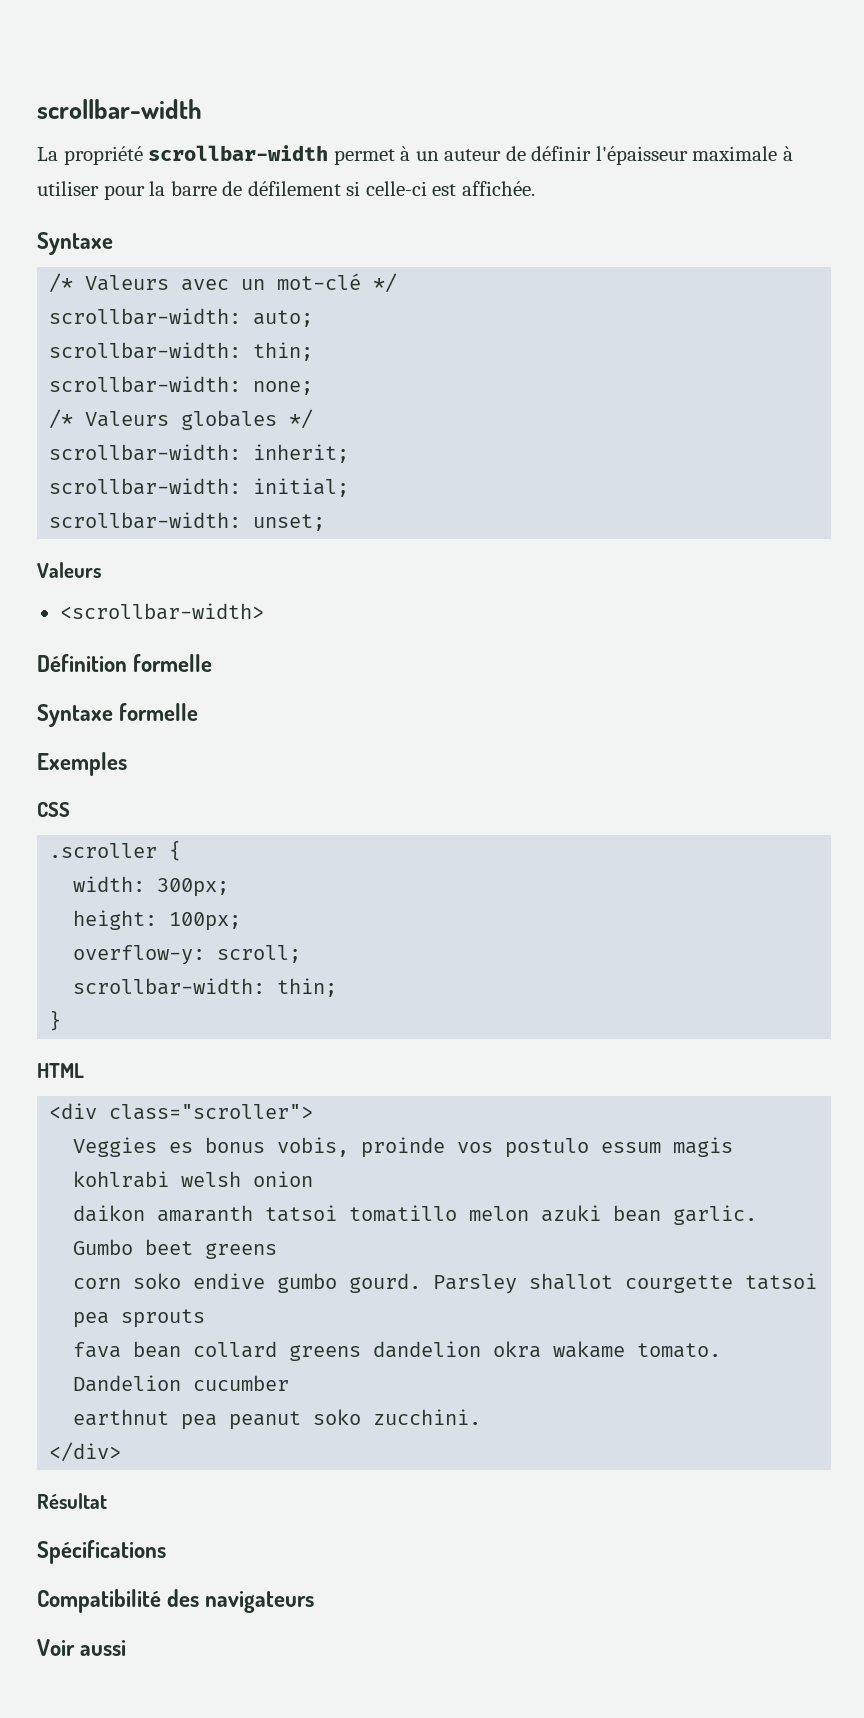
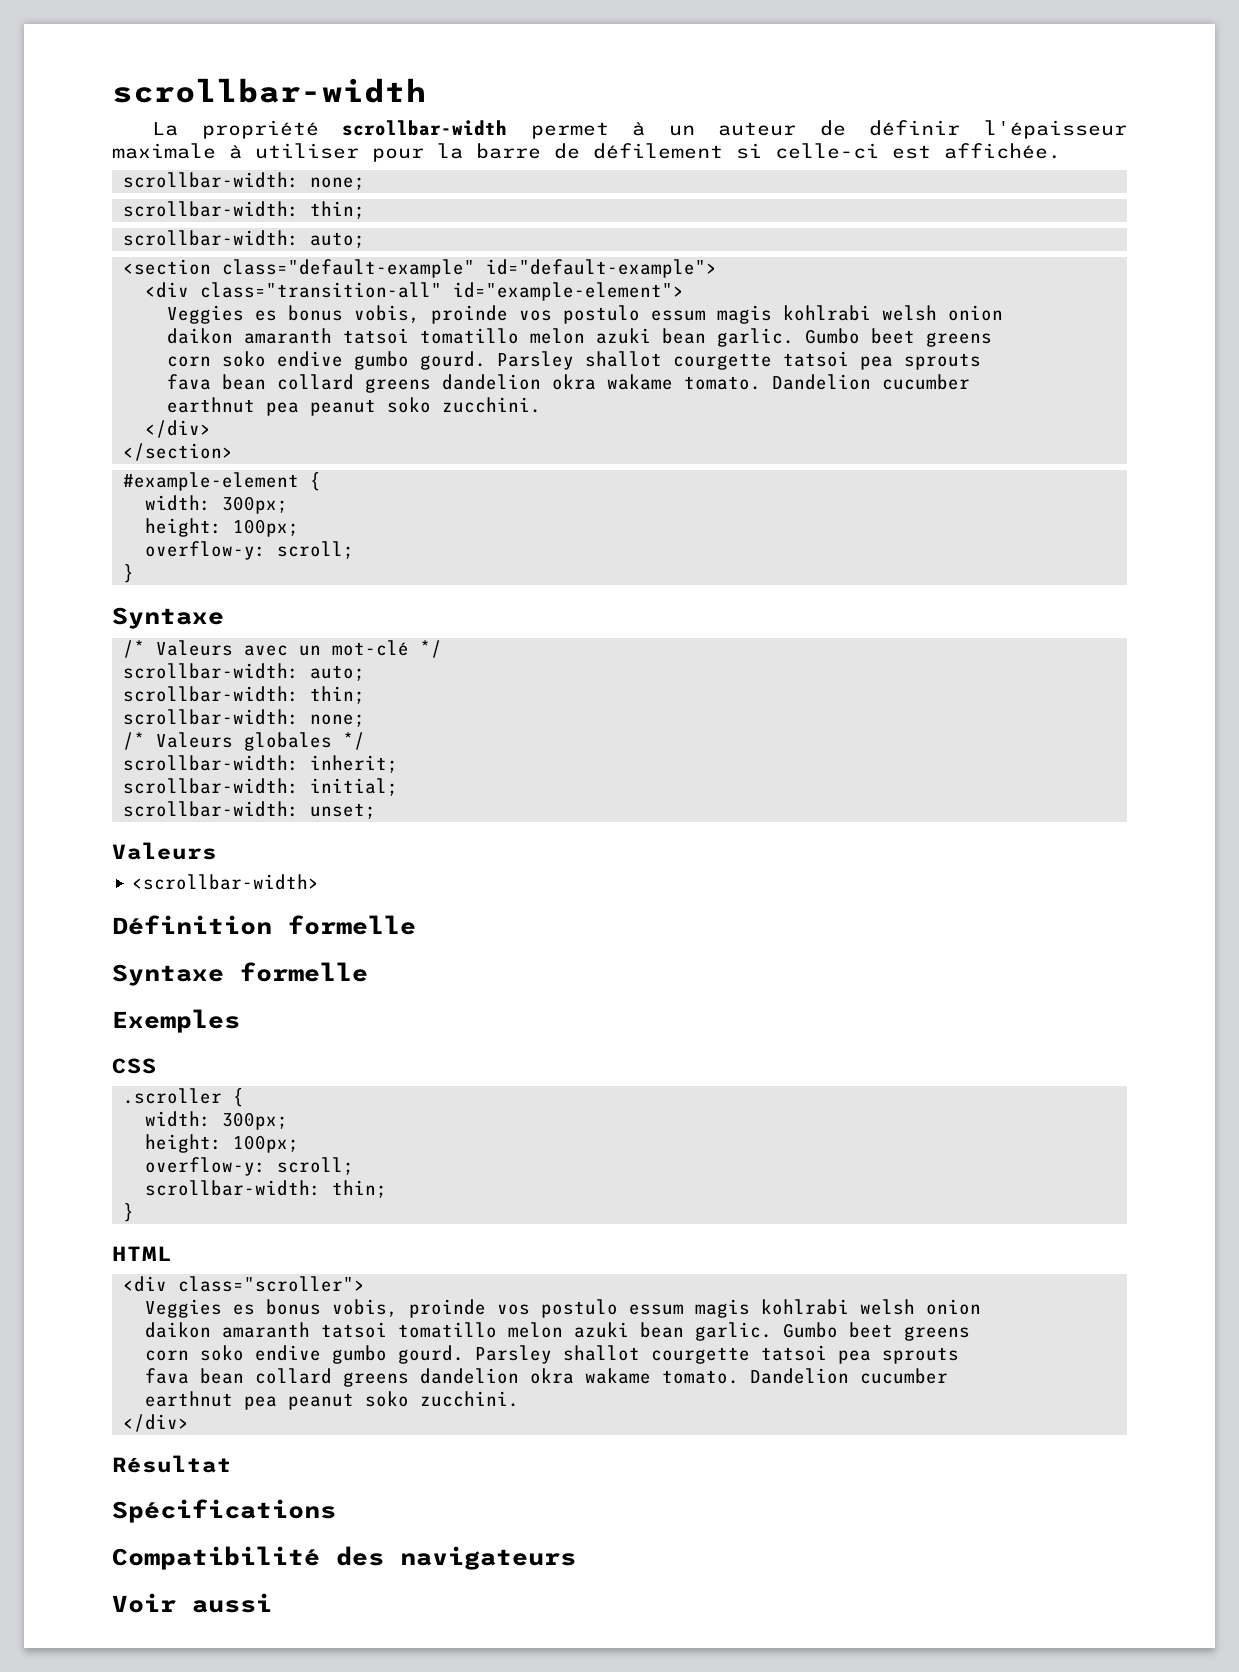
(535, 188) none -> [123,172,366,190] [123,201,366,219] [123,230,366,248] [123,259,718,278] [145,282,685,301] [167,305,1004,324] [167,328,993,347] [167,351,982,370] [167,374,971,393] [167,397,542,416] [145,420,212,438] [123,443,234,461] [123,472,322,491] [145,495,289,514] [145,518,300,537] [145,541,355,560] [123,564,135,583] // scrollbar-width: none; // scrollbar-width: thin; // scrollbar-width: auto; // <section class="default-example" id="default-example"> // <div class="transition-all" id="example-element"> // Veggies es bonus vobis, proinde vos postulo essum magis kohlrabi welsh onion // daikon amaranth tatsoi tomatillo melon azuki bean garlic. Gumbo beet greens // corn soko endive gumbo gourd. Parsley shallot courgette tatsoi pea sprouts // fava bean collard greens dandelion okra wakame tomato. Dandelion cucumber // earthnut pea peanut soko zucchini. // </div> // </section> // #example-element { // width: 300px; // height: 100px; // overflow-y: scroll; // }

